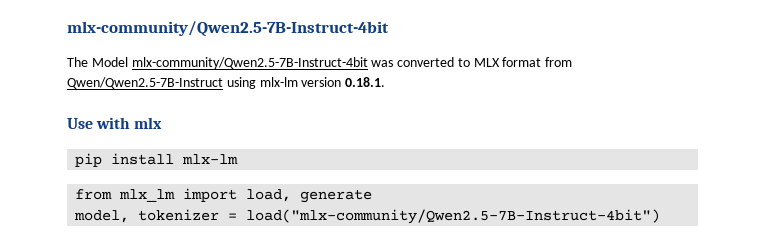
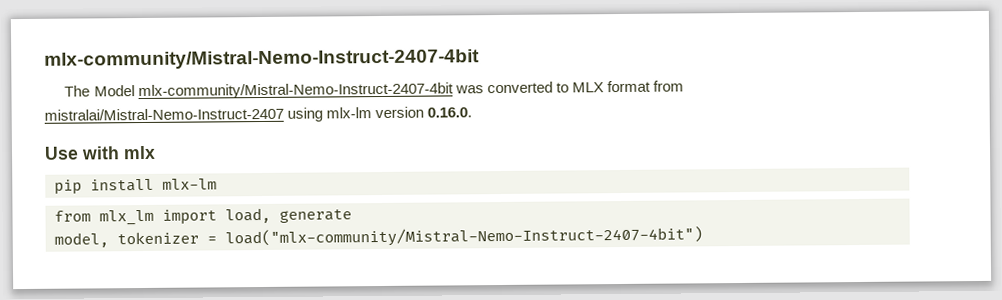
[67,21,389,37] mlx-community/Qwen2.5-7B-Instruct-4bit -> [44,49,480,70] mlx-community/Mistral-Nemo-Instruct-2407-4bit
[131,57,368,69] mlx-community/Qwen2.5-7B-Instruct-4bit -> [137,82,454,100] mlx-community/Mistral-Nemo-Instruct-2407-4bit
[67,77,223,89] Qwen/Qwen2.5-7B-Instruct -> [44,107,284,121] mistralai/Mistral-Nemo-Instruct-2407
[345,77,386,87] 0.18.1. -> [427,107,473,118] 0.16.0.
[246,209,661,224] load("mlx-community/Qwen2.5-7B-Instruct-4bit") -> [225,226,703,248] load("mlx-community/Mistral-Nemo-Instruct-2407-4bit")

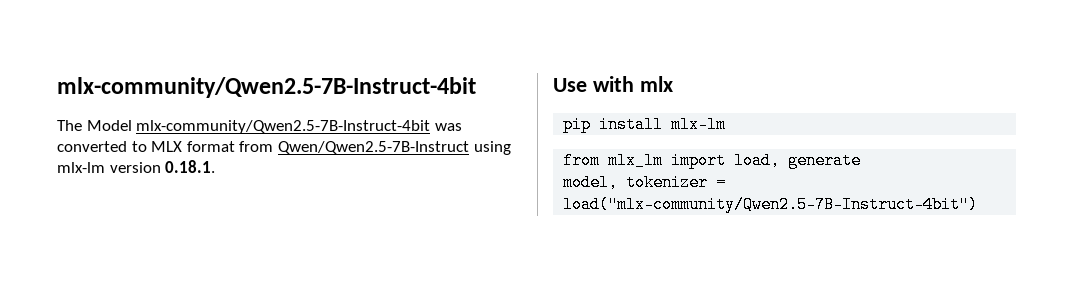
[44,49,480,70] mlx-community/Mistral-Nemo-Instruct-2407-4bit -> [57,77,476,98] mlx-community/Qwen2.5-7B-Instruct-4bit
[137,82,454,100] mlx-community/Mistral-Nemo-Instruct-2407-4bit -> [136,120,431,134] mlx-community/Qwen2.5-7B-Instruct-4bit
[44,107,284,121] mistralai/Mistral-Nemo-Instruct-2407 -> [277,141,469,154] Qwen/Qwen2.5-7B-Instruct
[427,107,473,118] 0.16.0. -> [165,160,216,173] 0.18.1.
[225,226,703,248] load("mlx-community/Mistral-Nemo-Instruct-2407-4bit") -> [563,196,979,213] load("mlx-community/Qwen2.5-7B-Instruct-4bit")

